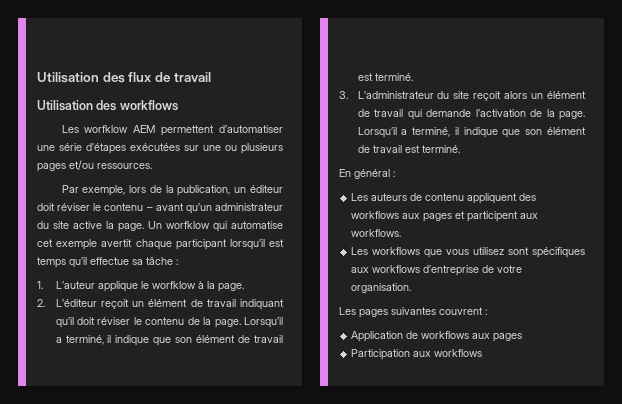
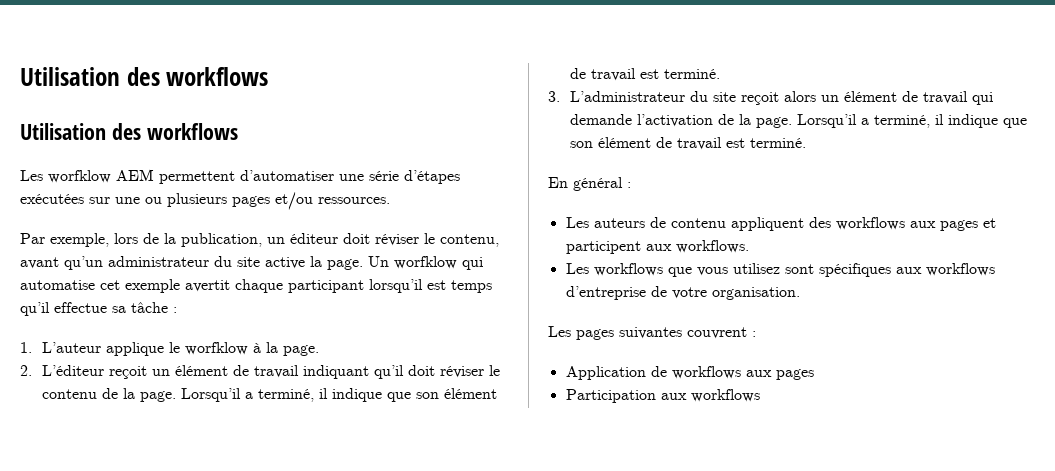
[37,72,211,83] Utilisation des flux de travail -> [20,67,269,86] Utilisation des workflows
[104,203,153,211] contenu – -> [440,234,499,247] contenu,

